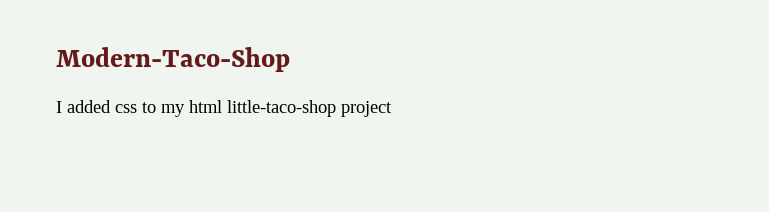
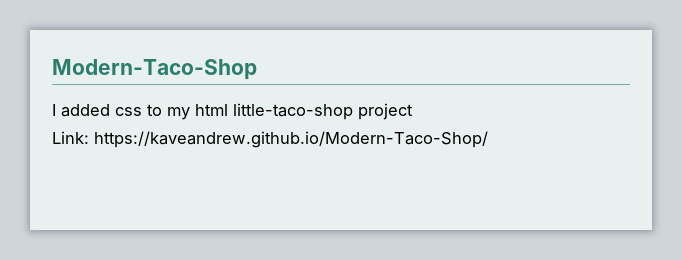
(392, 109) none -> [52,131,488,148] // Link: https://kaveandrew.github.io/Modern-Taco-Shop/

